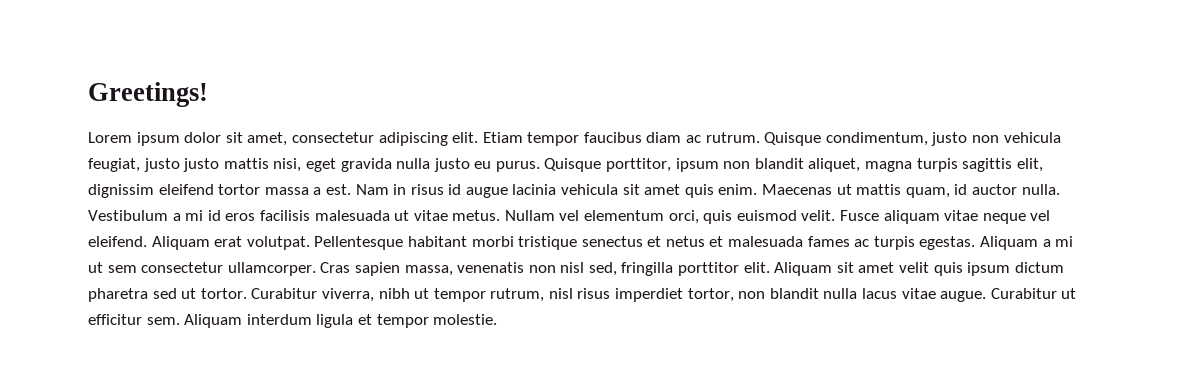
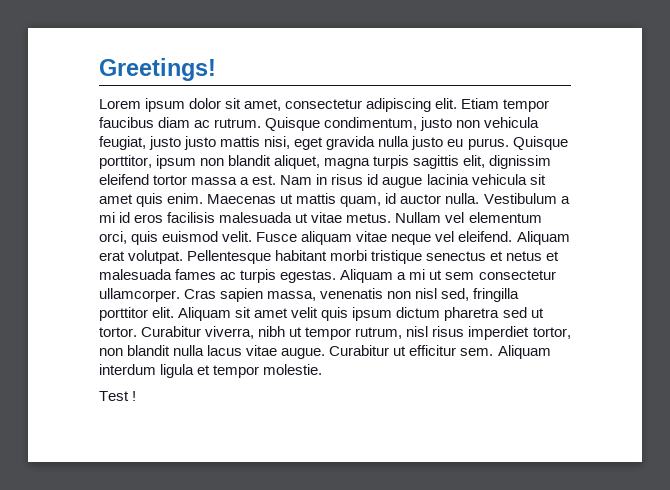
(498, 319) none -> [99,391,137,401] // Test !

